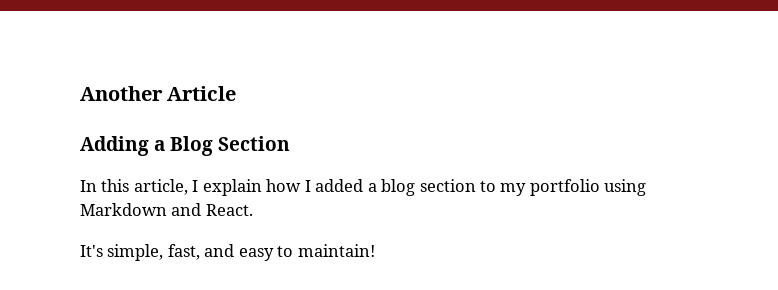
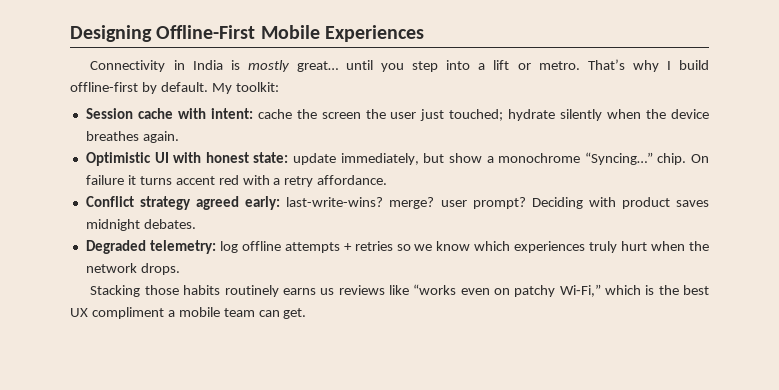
[80,86,237,101] [80,136,291,156] [80,179,647,196] [80,203,253,216] [80,244,375,261] Another Article // Adding a Blog Section // In this article, I explain how I added a blog section to my portfolio using Markdown and React. // It's simple, fast, and easy to maintain! -> [70,25,424,42] [90,59,710,72] [70,82,279,94] [85,108,709,121] [85,131,179,143] [85,152,709,166] [85,175,388,187] [85,196,709,210] [85,219,196,231] [85,240,709,254] [85,263,180,275] [90,284,709,297] [70,307,307,319] Designing Offline-First Mobile Experiences // Connectivity in India is mostly great… until you step into a lift or metro. That’s why I build offline-first by default. My toolkit: // Session cache with intent: cache the screen the user just touched; hydrate silently when the device breathes again. // Optimistic UI with honest state: update immediately, but show a monochrome “Syncing…” chip. On failure it turns accent red with a retry affordance. // Conflict strategy agreed early: last-write-wins? merge? user prompt? Deciding with product saves midnight debates. // Degraded telemetry: log offline attempts + retries so we know which experiences truly hurt when the network drops. // Stacking those habits routinely earns us reviews like “works even on patchy Wi‑Fi,” which is the best UX compliment a mobile team can get.

